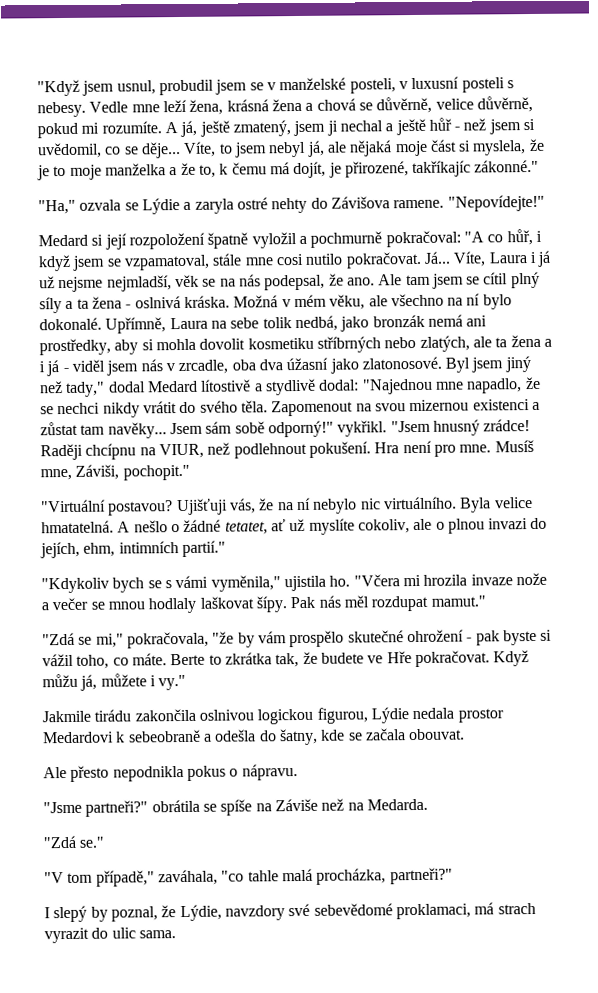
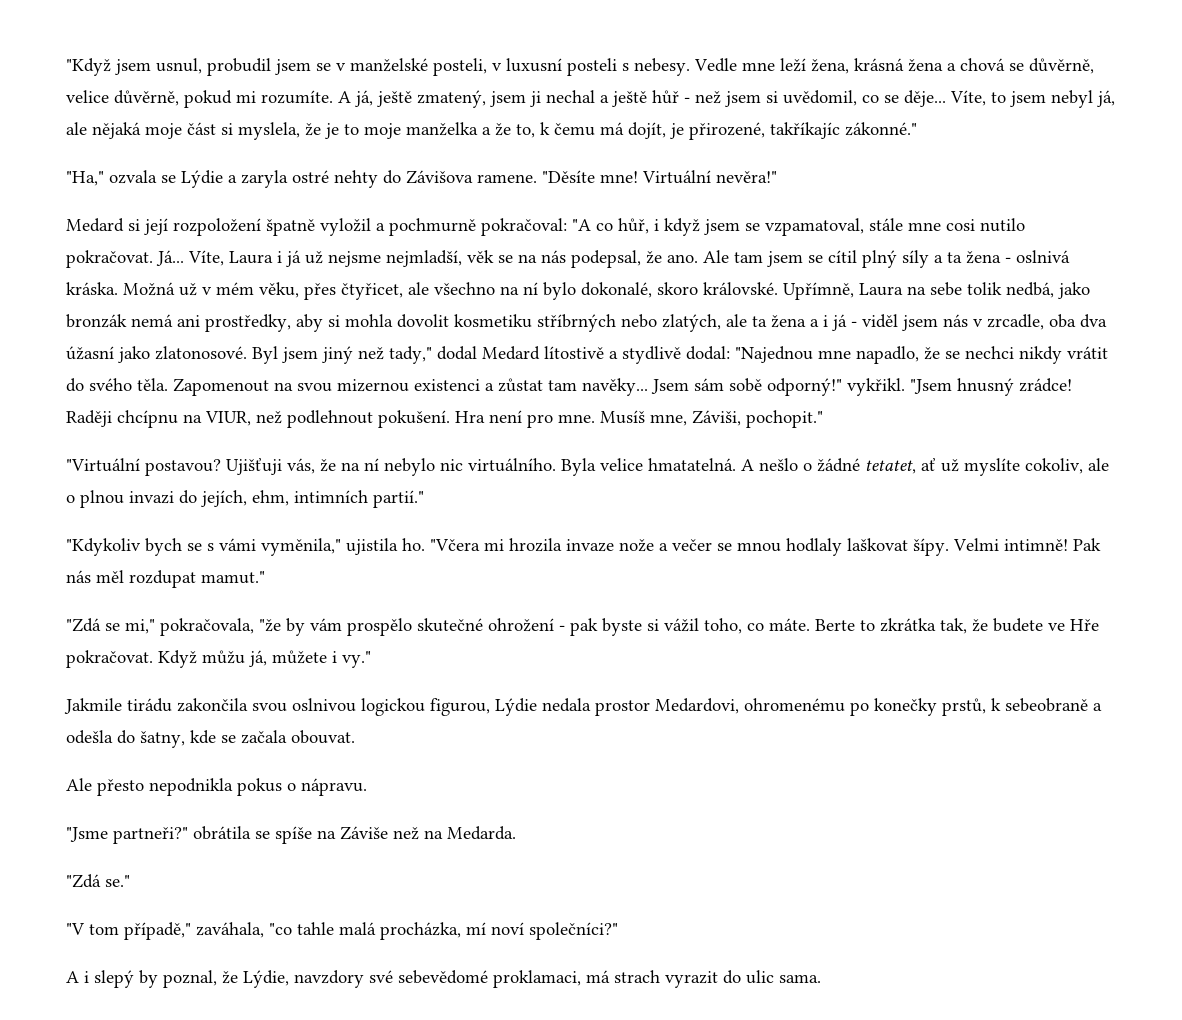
[447,194,545,212] "Nepovídejte!" -> [542,170,777,184] "Děsíte mne! Virtuální nevěra!"
(279, 301) none -> [179,283,197,296] už
(366, 302) none -> [304,283,403,300] přes čtyřicet,
[39,317,102,331] dokonalé. -> [581,282,778,298] dokonalé, skoro královské.
(287, 604) none -> [953,538,1068,551] Velmi intimně!
(196, 715) none -> [252,703,287,712] svou
[43,731,114,744] Medardovi -> [655,698,986,716] Medardovi, ohromenému po konečky prstů,
[389,867,453,885] [44,907,50,919] partneři?" // I -> [466,922,618,940] [66,971,89,983] mí noví společníci?" // A i

